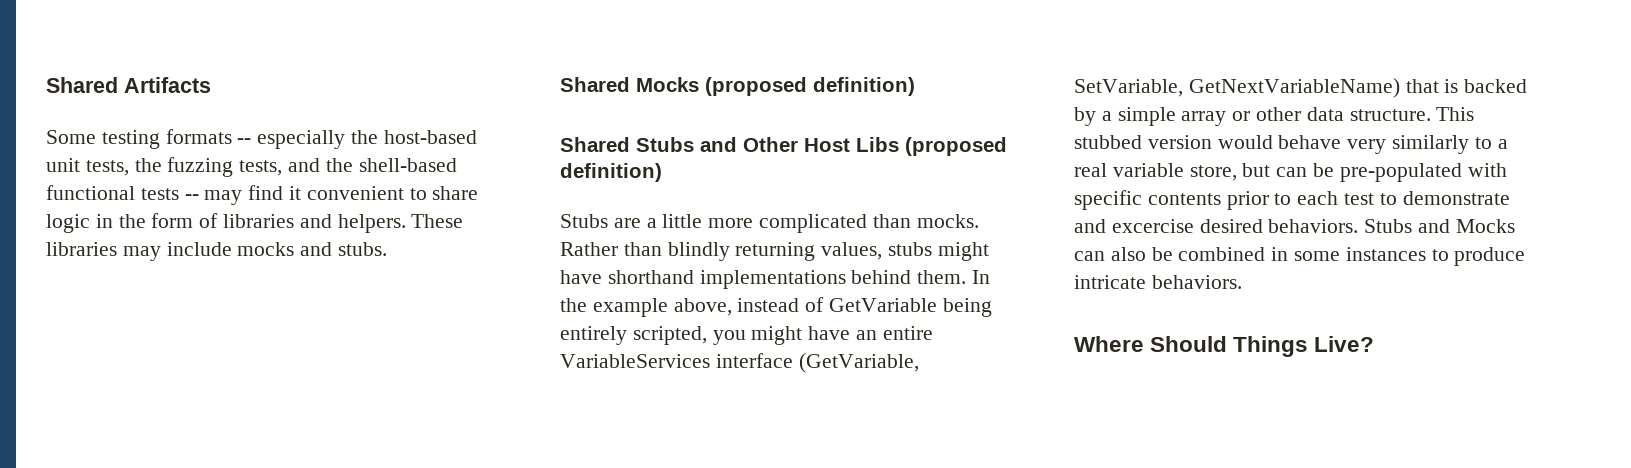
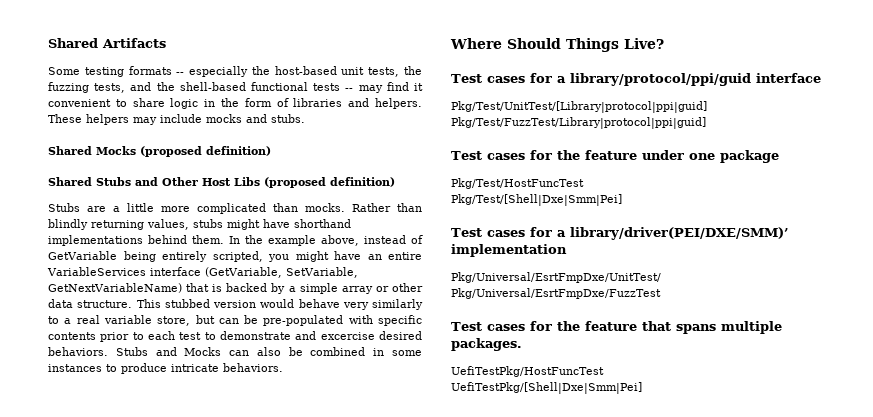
[46,242,117,256] libraries -> [86,114,129,125] helpers
(1375, 344) none -> [451,73,821,86] [451,101,707,113] [451,117,706,129] [451,150,779,163] [451,178,584,189] [451,194,622,206] [451,227,789,240] [451,244,567,257] [451,272,661,283] [451,288,661,299] [451,321,782,334] [451,338,522,351] [451,366,604,377] [451,382,642,394] // Test cases for a library/protocol/ppi/guid interface // Pkg/Test/UnitTest/[Library|protocol|ppi|guid] Pkg/Test/FuzzTest/Library|protocol|ppi|guid] // Test cases for the feature under one package // Pkg/Test/HostFuncTest // Pkg/Test/[Shell|Dxe|Smm|Pei] // Test cases for a library/driver(PEI/DXE/SMM)’ implementation // Pkg/Universal/EsrtFmpDxe/UnitTest/ Pkg/Universal/EsrtFmpDxe/FuzzTest // Test cases for the feature that spans multiple packages. // UefiTestPkg/HostFuncTest // UefiTestPkg/[Shell|Dxe|Smm|Pei]

